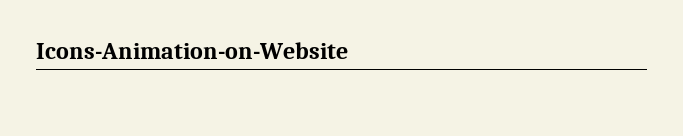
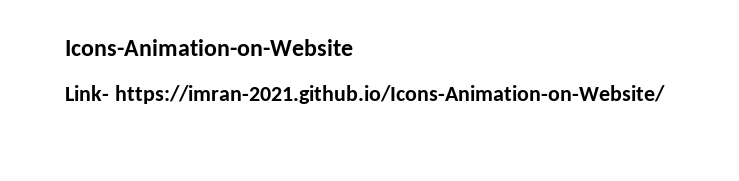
(348, 50) none -> [65,85,665,104] // Link- https://imran-2021.github.io/Icons-Animation-on-Website/

